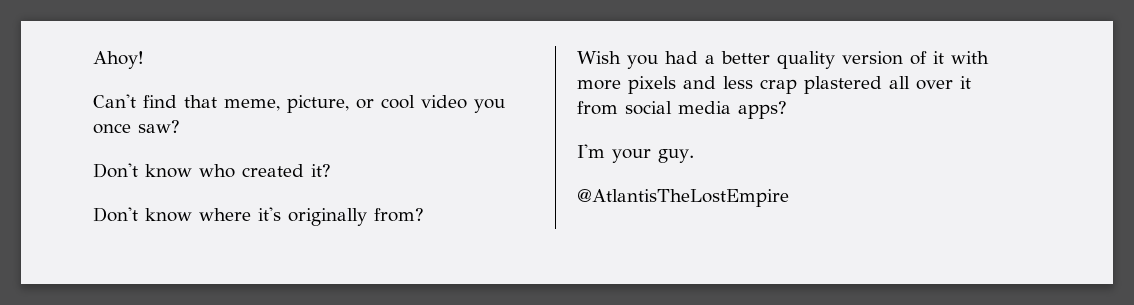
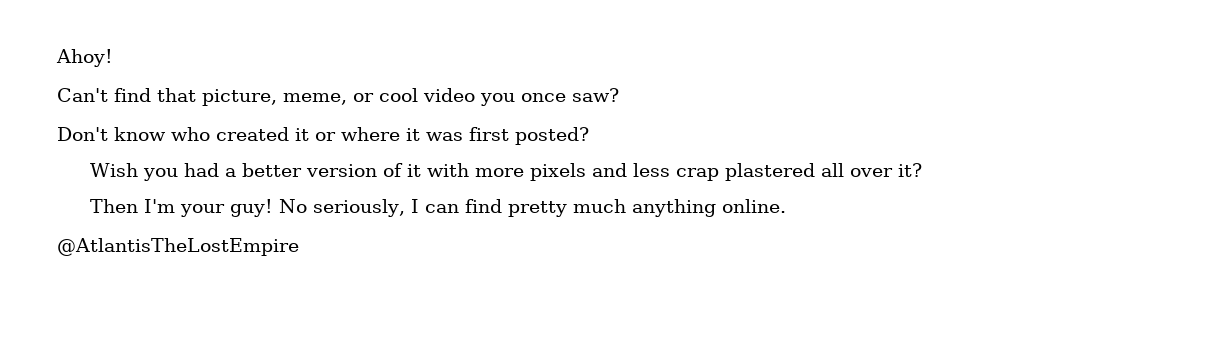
[224,95,349,113] meme, picture, -> [202,89,347,106] picture, meme,
[311,164,331,177] [93,207,424,226] it? // Don't know where it's originally from? -> [295,127,589,145] it or where it was first posted?
[777,51,835,69] quality -> (302, 170) none
[960,76,971,89] [577,101,787,119] [577,144,694,163] it from social media apps? // I'm your guy. -> [897,163,922,177] [89,199,786,217] it? // Then I'm your guy! No seriously, I can find pretty much anything online.

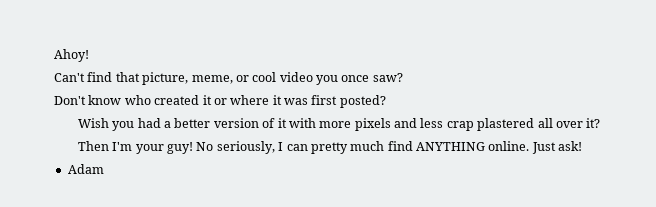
[464,199,502,213] find -> (308, 147) none
[631,199,716,217] anything -> [387,141,486,151] find ANYTHING
[57,238,299,256] // @AtlantisTheLostEmpire -> [531,141,583,154] [67,164,104,174] Just ask! // Adam

